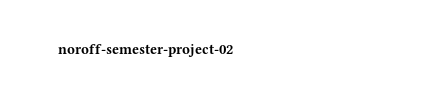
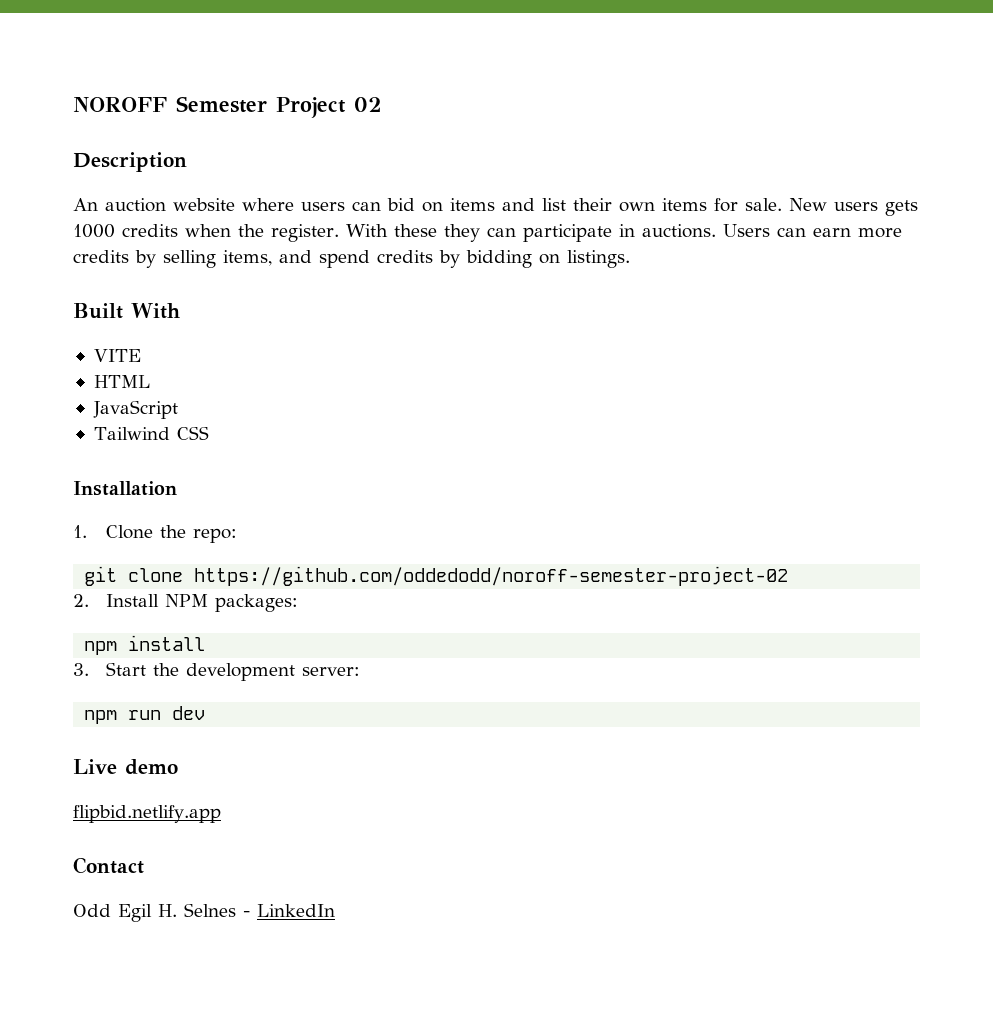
[58,44,233,57] noroff-semester-project-02 -> [73,96,381,118] [73,152,187,172] [73,198,918,216] [73,224,902,242] [73,250,630,268] [73,303,180,319] [93,349,141,362] [93,375,150,388] [92,400,178,419] [93,426,209,440] [73,481,177,496] [73,525,237,543] [84,566,789,586] [73,594,298,612] [84,635,206,655] [73,662,360,681] [84,706,206,724] [73,759,178,775] [73,805,221,823] [73,857,144,874] [73,903,335,922] NOROFF Semester Project 02 // Description // An auction website where users can bid on items and list their own items for sale. New users gets 1000 credits when the register. With these they can participate in auctions. Users can earn more credits by selling items, and spend credits by bidding on listings. // Built With // VITE // HTML // JavaScript // Tailwind CSS // Installation // 1. Clone the repo: // git clone https://github.com/oddedodd/noroff-semester-project-02 // 2. Install NPM packages: // npm install // 3. Start the development server: // npm run dev // Live demo // flipbid.netlify.app // Contact // Odd Egil H. Selnes - LinkedIn

